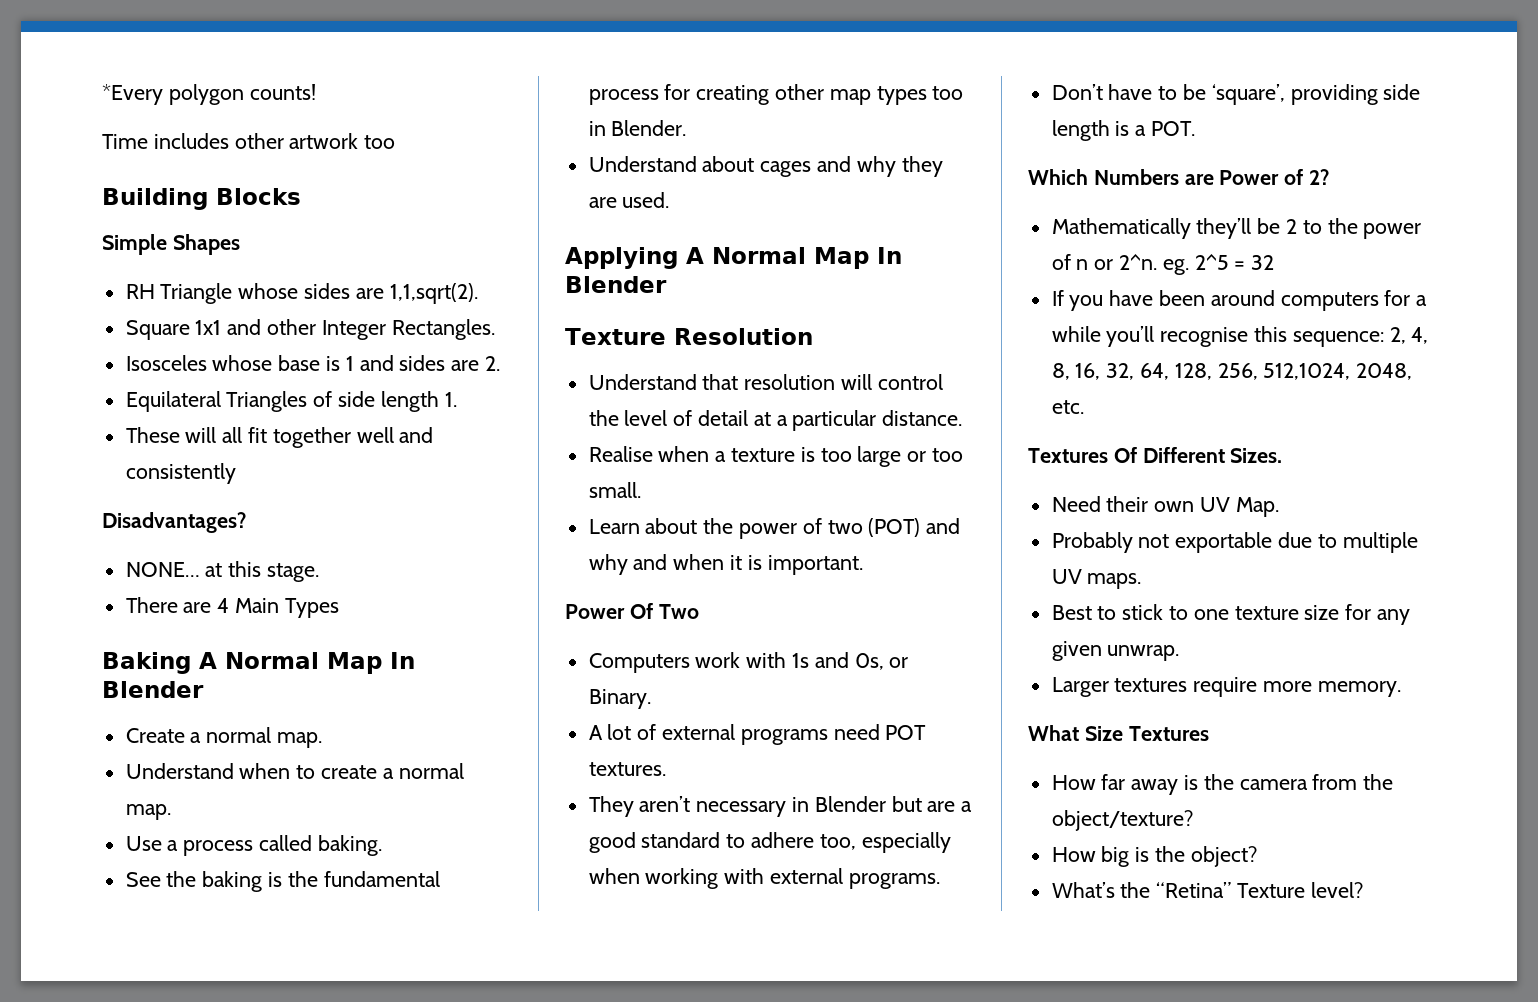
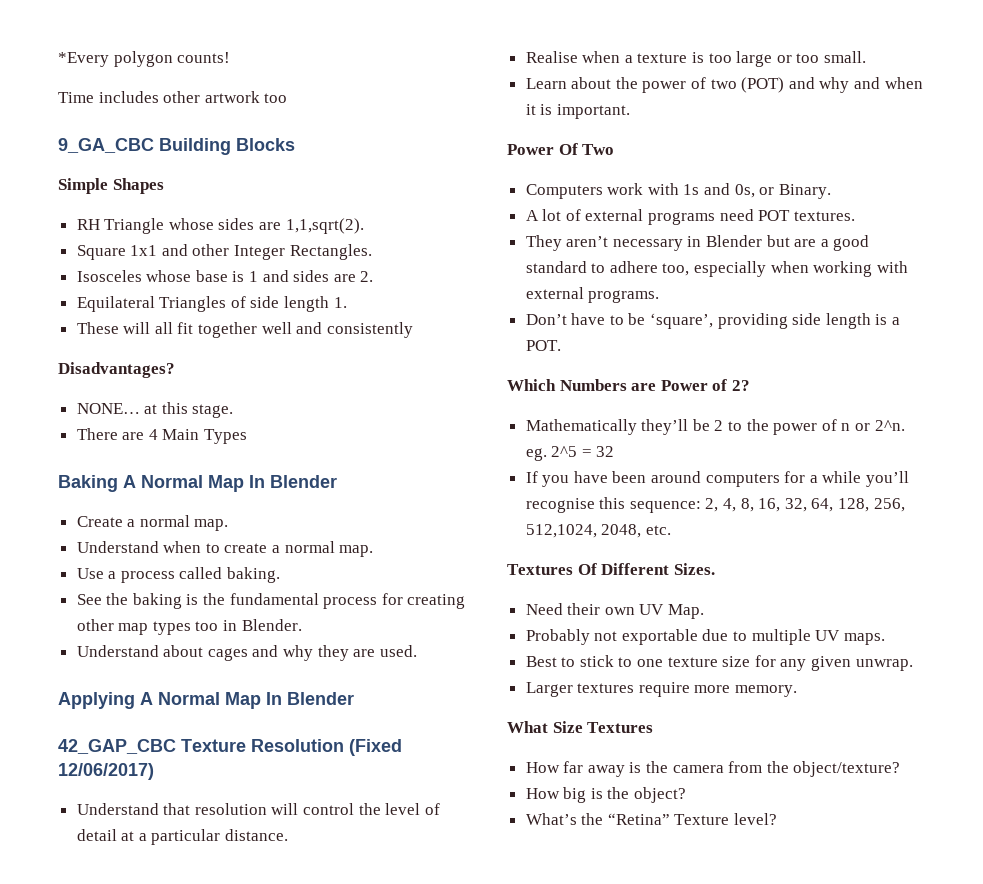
(396, 142) none -> [58,138,154,153] 9_GA_CBC
(667, 284) none -> [58,739,176,754] 42_GAP_CBC
(813, 336) none -> [349,739,402,756] [58,763,154,780] (Fixed 12/06/2017)

